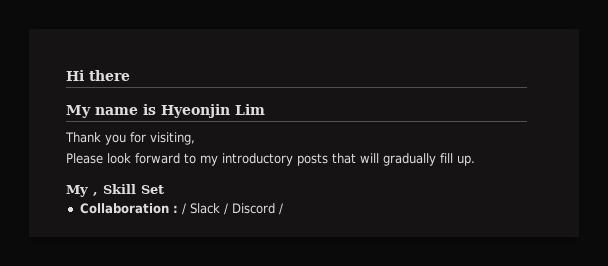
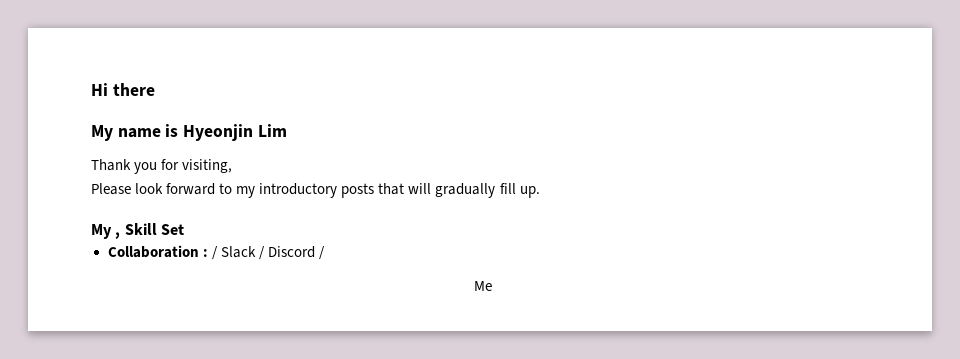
(283, 209) none -> [473,281,492,291] // Me

